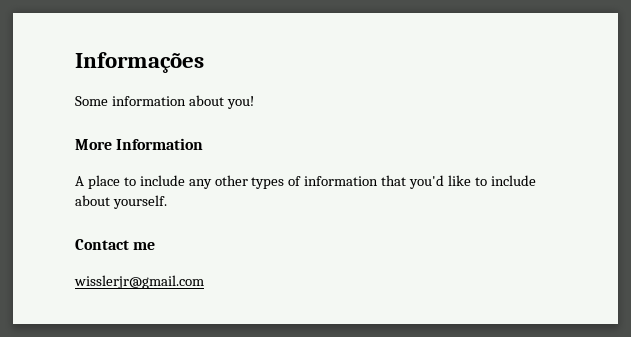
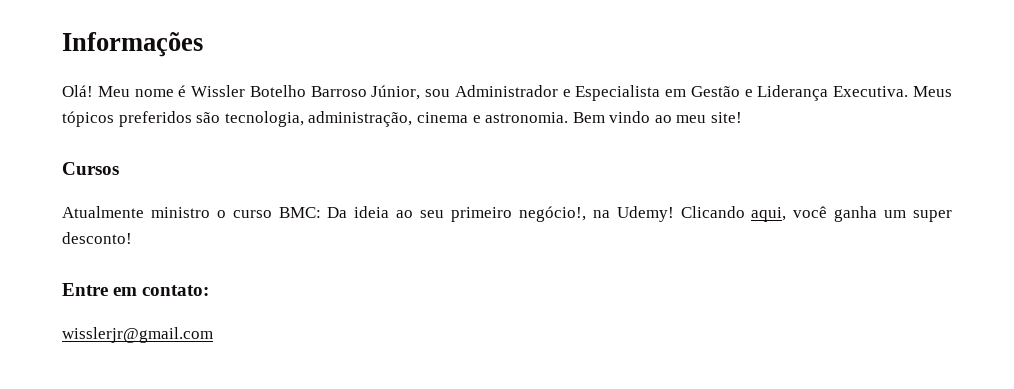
[75,95,254,109] [75,138,204,150] [75,175,536,189] [75,195,167,209] [75,239,156,250] Some information about you! // More Information // A place to include any other types of information that you'd like to include about yourself. // Contact me -> [62,85,952,101] [62,111,743,127] [62,162,119,175] [62,206,953,222] [62,232,132,244] [62,283,210,296] Olá! Meu nome é Wissler Botelho Barroso Júnior, sou Administrador e Especialista em Gestão e Liderança Executiva. Meus tópicos preferidos são tecnologia, administração, cinema e astronomia. Bem vindo ao meu site! // Cursos // Atualmente ministro o curso BMC: Da ideia ao seu primeiro negócio!, na Udemy! Clicando aqui, você ganha um super desconto! // Entre em contato:

